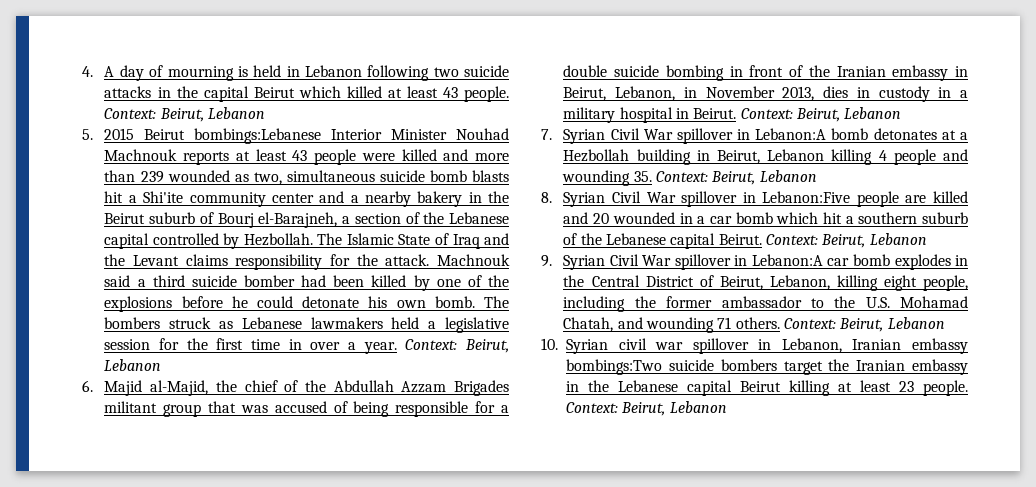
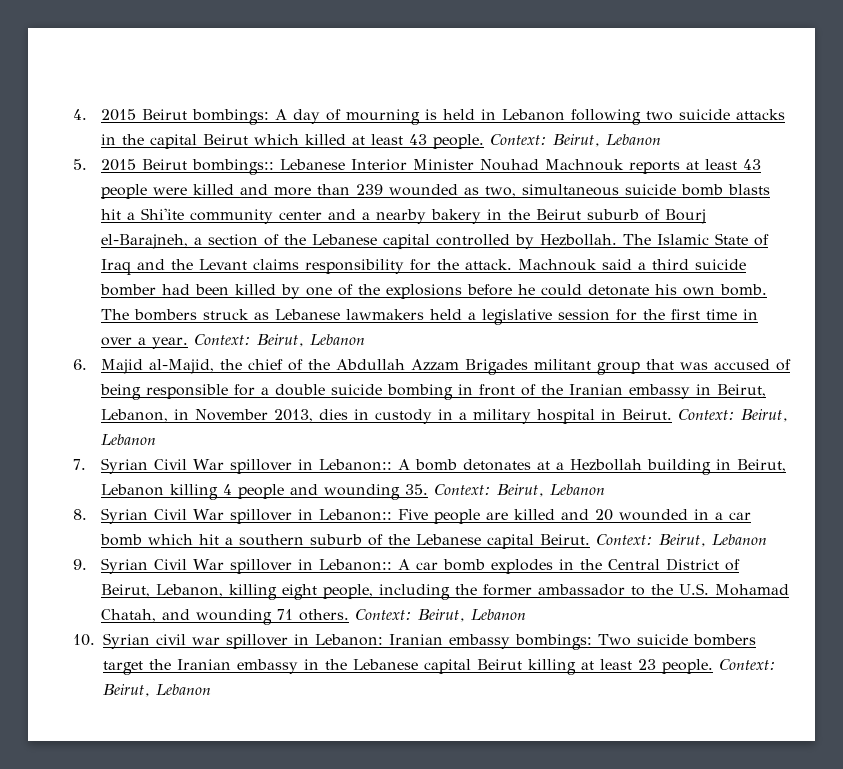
(93, 71) none -> [101,109,270,125] 2015 Beirut bombings:
[194,128,322,144] bombings:Lebanese -> [192,159,346,175] bombings:: Lebanese
[755,128,827,140] Lebanon:A -> [319,459,411,471] Lebanon:: A
[762,191,851,203] Lebanon:Five -> [319,509,429,521] Lebanon:: Five
[751,254,823,266] Lebanon:A -> [319,559,411,571] Lebanon:: A
[781,338,968,354] [566,359,662,375] Lebanon, Iranian embassy bombings:Two -> [315,634,631,650] Lebanon: Iranian embassy bombings: Two

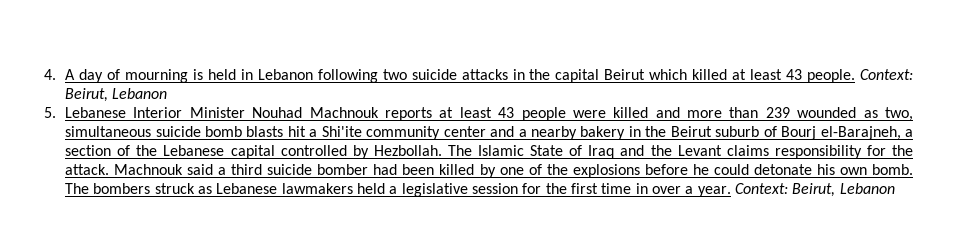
[101,109,270,125] 2015 Beirut bombings: -> (56, 74) none
[101,159,275,175] 2015 Beirut bombings:: -> (56, 112) none
[73,359,792,375] [100,384,767,400] [101,409,789,424] [101,434,157,445] [73,458,787,475] [101,484,606,500] [73,508,752,524] [100,534,768,549] [73,558,741,574] [101,583,790,600] [101,609,527,625] [73,633,756,650] [103,659,776,675] [103,684,211,697] // 6. Majid al-Majid, the chief of the Abdullah Azzam Brigades militant group that was accused of being responsible for a double suicide bombing in front of the Iranian embassy in Beirut, Lebanon, in November 2013, dies in custody in a military hospital in Beirut. Context: Beirut, Lebanon // 7. Syrian Civil War spillover in Lebanon:: A bomb detonates at a Hezbollah building in Beirut, Lebanon killing 4 people and wounding 35. Context: Beirut, Lebanon // 8. Syrian Civil War spillover in Lebanon:: Five people are killed and 20 wounded in a car bomb which hit a southern suburb of the Lebanese capital Beirut. Context: Beirut, Lebanon // 9. Syrian Civil War spillover in Lebanon:: A car bomb explodes in the Central District of Beirut, Lebanon, killing eight people, including the former ambassador to the U.S. Mohamad Chatah, and wounding 71 others. Context: Beirut, Lebanon // 10. Syrian civil war spillover in Lebanon: Iranian embassy bombings: Two suicide bombers target the Iranian embassy in the Lebanese capital Beirut killing at least 23 people. Context: Beirut, Lebanon -> (895, 188) none

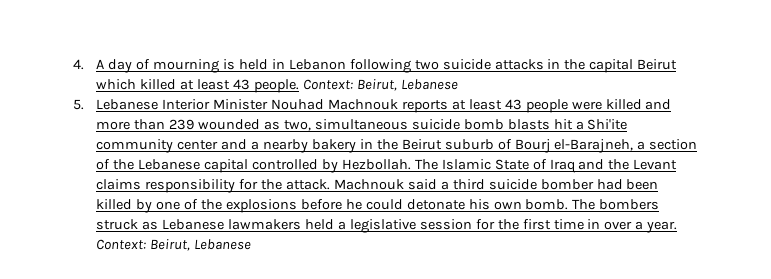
[112,88,168,99] Lebanon -> [400,79,458,90] Lebanese
[839,183,895,194] Lebanon -> [194,239,252,250] Lebanese

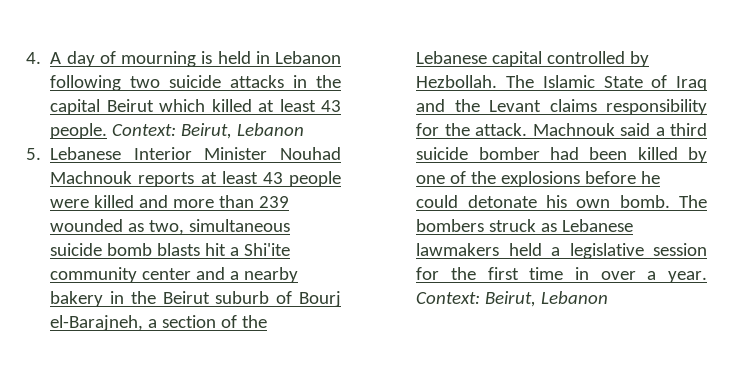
[400,79,458,90] Lebanese -> [237,123,305,136] Lebanon
[194,239,252,250] Lebanese -> [541,291,609,304] Lebanon

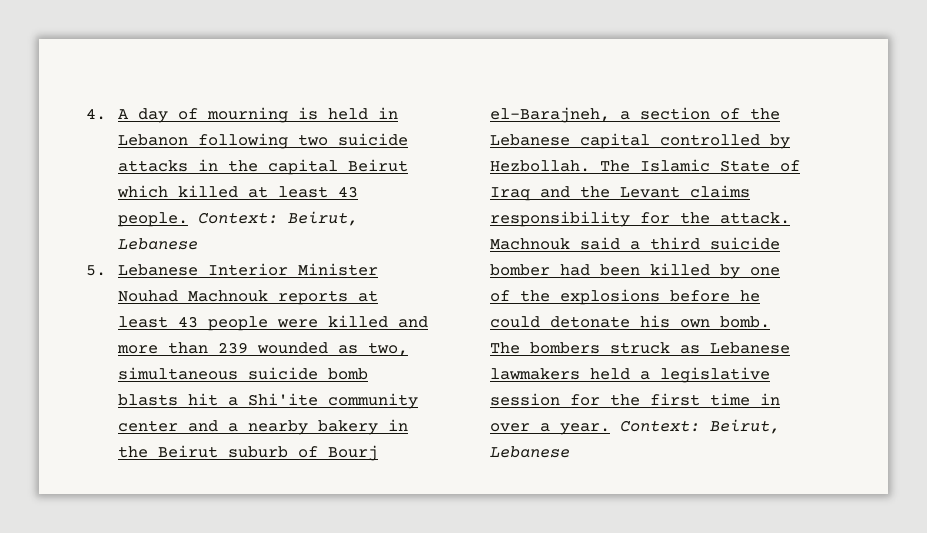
[237,123,305,136] Lebanon -> [117,238,198,250] Lebanese
[541,291,609,304] Lebanon -> [489,446,570,458] Lebanese

